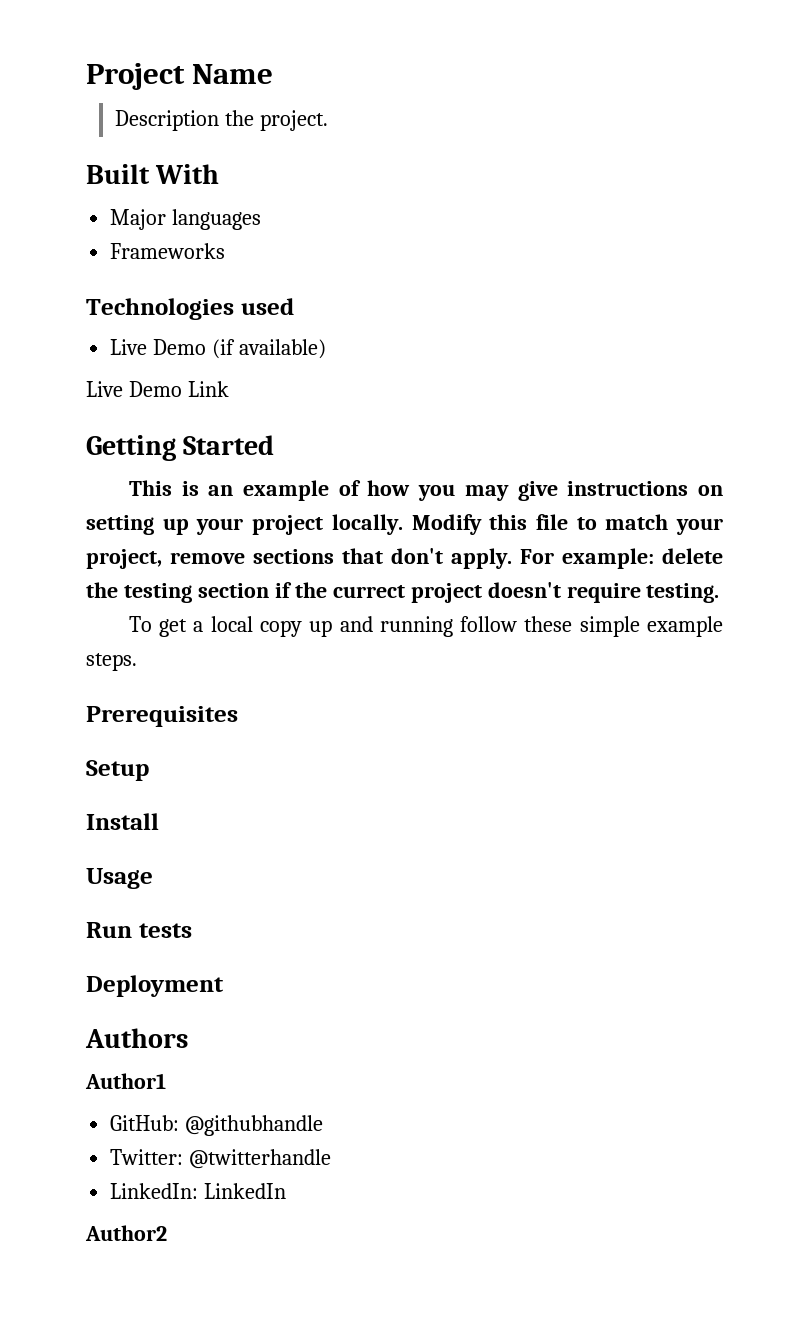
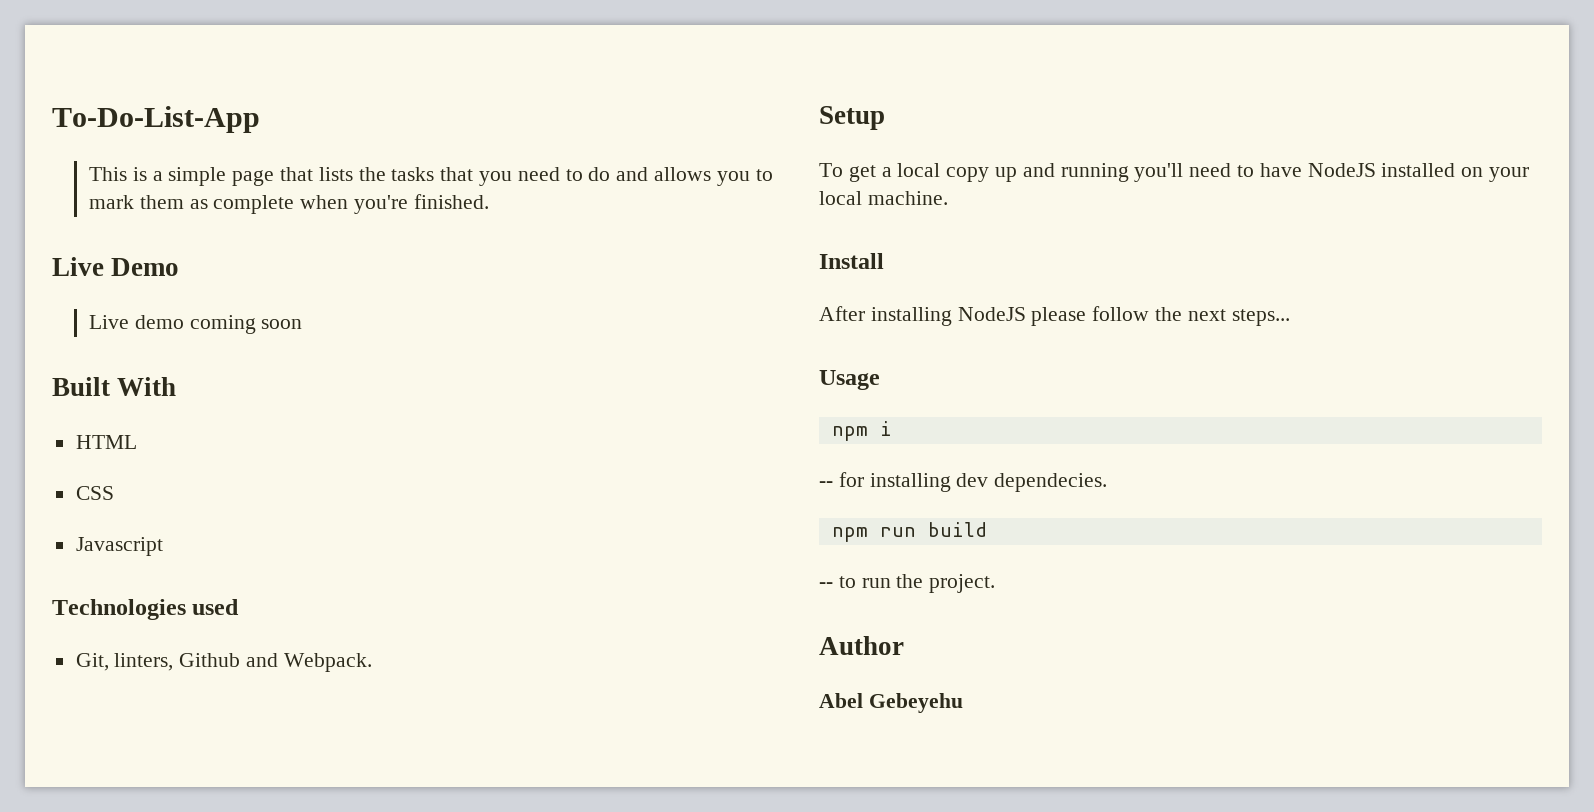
[86,63,274,90] [114,110,328,131] Project Name // Description the project. -> [52,106,260,133] [89,167,773,186] [89,194,489,214] [52,257,180,276] [89,315,303,334] To-Do-List-App // This is a simple page that lists the tasks that you need to do and allows you to mark them as complete when you're finished. // Live Demo // Live demo coming soon
[110,209,262,230] [110,243,226,259] Major languages // Frameworks -> [75,435,137,449] [75,486,114,500] [75,537,163,556] HTML // CSS // Javascript
[110,339,327,359] [86,381,229,397] [86,435,275,461] [128,480,723,501] [86,514,723,535] [86,548,723,569] [86,582,720,603] Live Demo (if available) // Live Demo Link // Getting Started // This is an example of how you may give instructions on setting up your project locally. Modify this file to match your project, remove sections that don't apply. For example: delete the testing section if the currect project doesn't require testing. -> [75,653,372,672] [819,106,885,130] Git, linters, Github and Webpack. // Setup
[460,616,723,637] [86,653,137,671] [86,706,238,727] [86,760,149,781] [86,813,159,830] [86,868,153,889] [86,922,192,938] [86,975,224,997] [85,1028,188,1048] [85,1073,166,1089] [110,1115,324,1136] [110,1149,332,1169] [110,1183,287,1199] [85,1225,167,1241] follow these simple example steps. // Prerequisites // Setup // Install // Usage // Run tests // Deployment // Authors // Author1 // GitHub: @githubhandle // Twitter: @twitterhandle // LinkedIn: LinkedIn // Author2 -> [1134,163,1530,182] [819,191,948,205] [819,253,884,269] [819,306,1290,326] [819,370,880,390] [831,421,892,441] [819,472,1108,492] [831,522,987,542] [819,574,996,593] [819,636,904,655] [819,693,963,713] you'll need to have NodeJS installed on your local machine. // Install // After installing NodeJS please follow the next steps... // Usage // npm i // -- for installing dev dependecies. // npm run build // -- to run the project. // Author // Abel Gebeyehu

